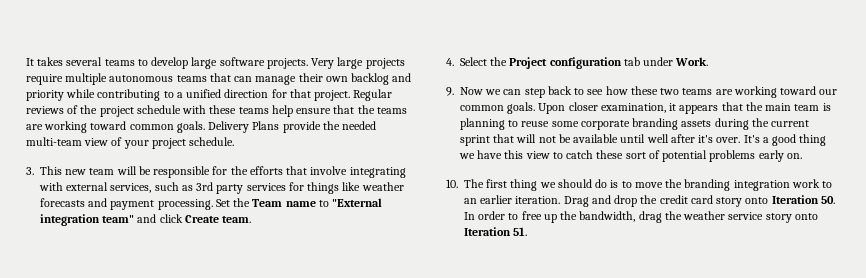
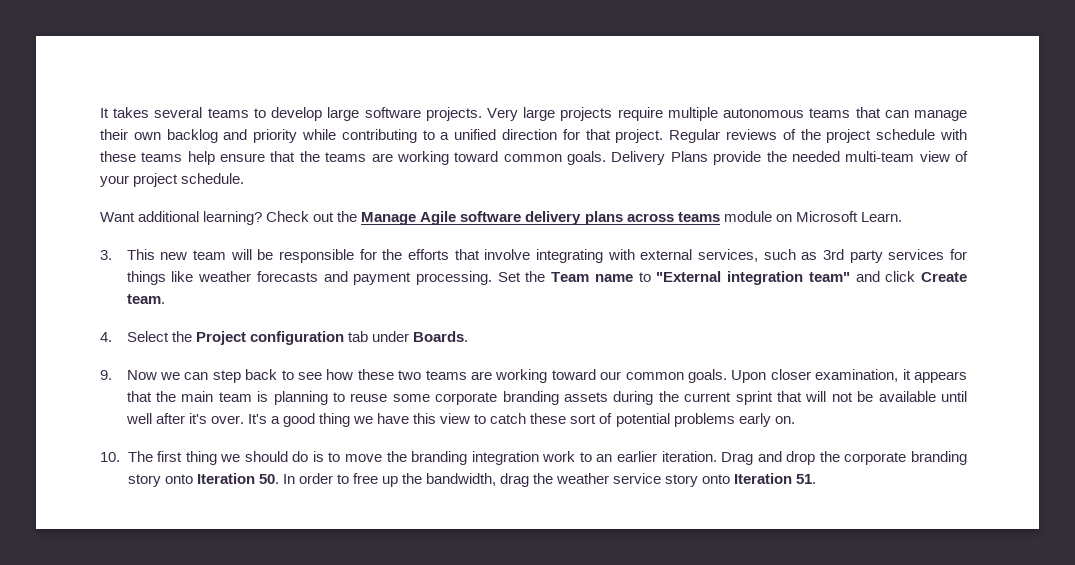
(235, 141) none -> [100,211,902,225] // Want additional learning? Check out the Manage Agile software delivery plans across teams module on Microsoft Learn.
[675,57,709,66] Work. -> [412,331,468,342] Boards.
[659,195,713,204] credit card -> [844,451,968,465] corporate branding

